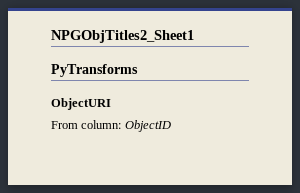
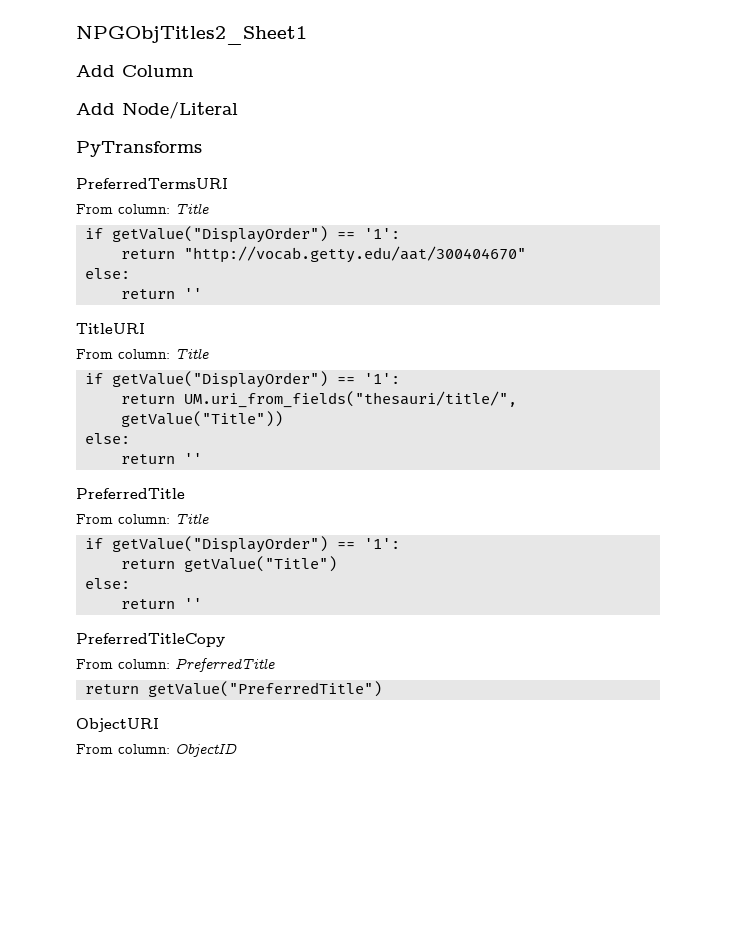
[51,64,138,77] PyTransforms -> [76,65,194,77] [76,101,238,119] [76,141,202,157] [76,178,228,189] [76,203,209,214] [85,226,400,243] [121,246,526,263] [85,268,130,279] [121,288,202,299] [76,323,145,334] [76,348,209,359] [85,371,400,388] [121,391,517,408] [121,411,283,427] [85,433,130,444] [121,453,202,464] [76,488,185,499] [76,513,209,524] [85,536,400,553] [121,556,337,572] [85,578,130,589] [121,598,202,609] [76,633,225,647] [76,658,275,672] [85,681,382,697] Add Column // Add Node/Literal // PyTransforms // PreferredTermsURI // From column: Title // if getValue("DisplayOrder") == '1': // return "http://vocab.getty.edu/aat/300404670" // else: // return '' // TitleURI // From column: Title // if getValue("DisplayOrder") == '1': // return UM.uri_from_fields("thesauri/title/", getValue("Title")) // else: // return '' // PreferredTitle // From column: Title // if getValue("DisplayOrder") == '1': // return getValue("Title") // else: // return '' // PreferredTitleCopy // From column: PreferredTitle // return getValue("PreferredTitle")

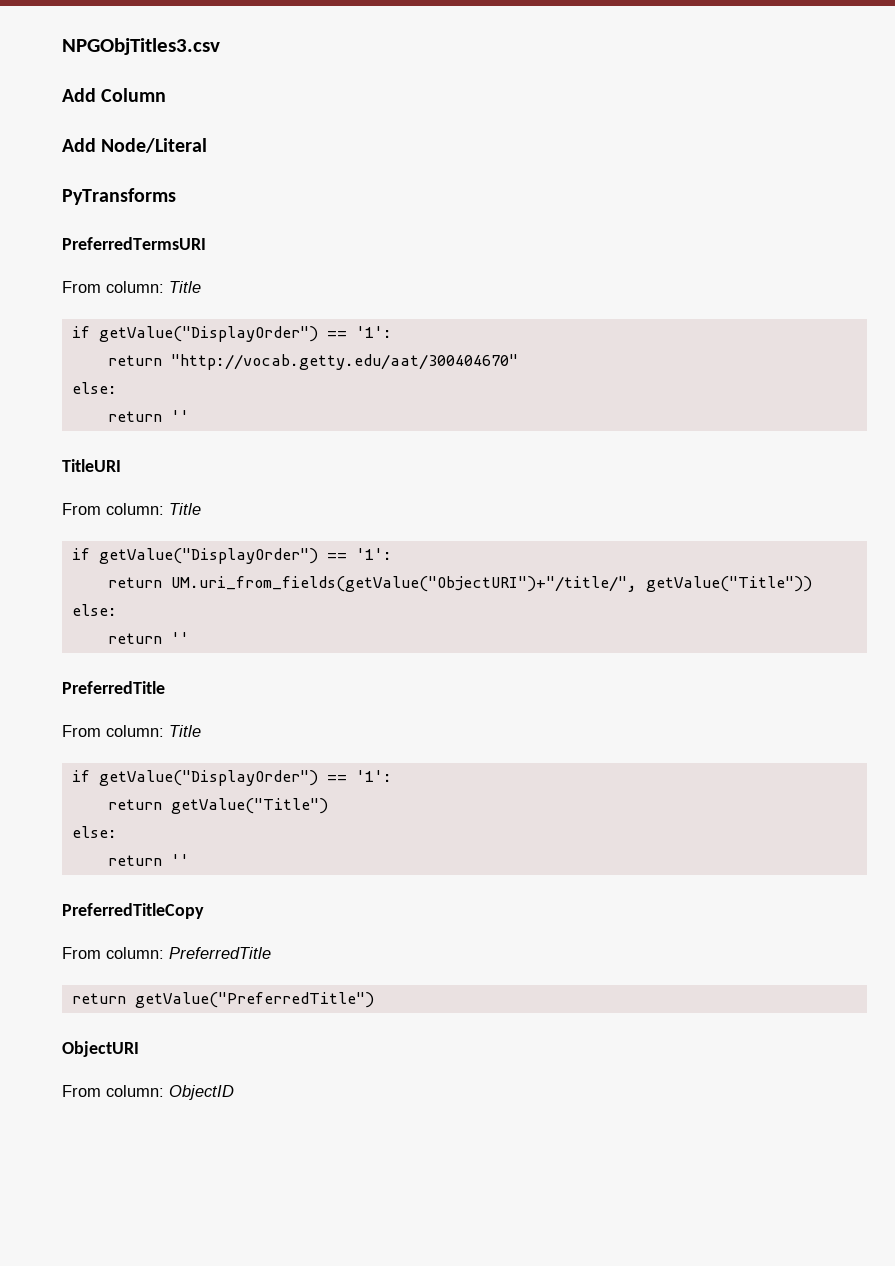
[76,26,307,45] NPGObjTitles2_Sheet1 -> [62,38,220,55] NPGObjTitles3.csv
[184,391,517,408] UM.uri_from_fields("thesauri/title/", -> [170,576,637,592] UM.uri_from_fields(getValue("ObjectURI")+"/title/",

